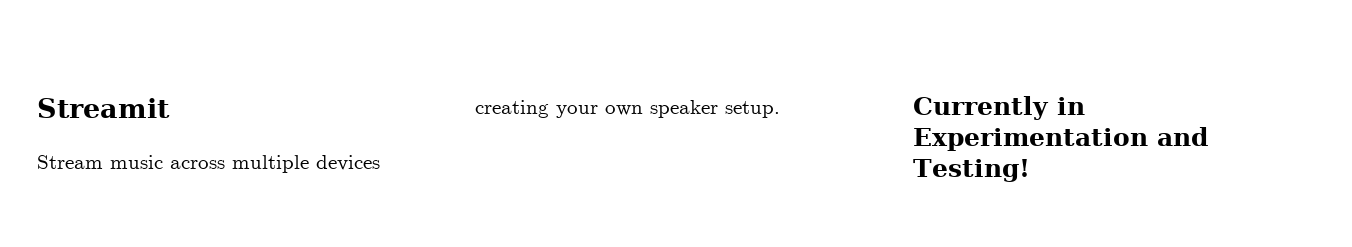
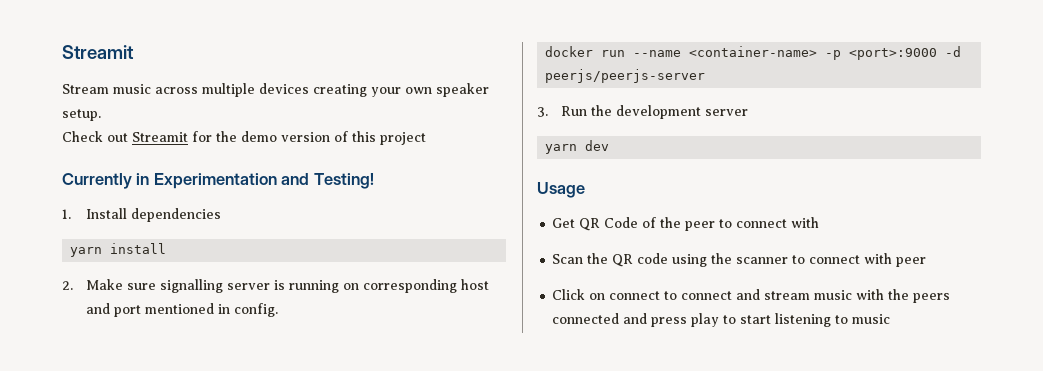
(780, 109) none -> [62,131,426,145] // Check out Streamit for the demo version of this project
(1030, 170) none -> [62,208,222,222] [70,243,167,257] [62,279,490,293] [86,303,279,317] [545,46,962,60] [545,69,706,83] [537,105,749,119] [545,140,610,154] [537,182,585,198] [552,217,820,231] [552,253,927,267] [552,289,951,303] [552,313,891,327] // 1. Install dependencies // yarn install // 2. Make sure signalling server is running on corresponding host and port mentioned in config. // docker run --name <container-name> -p <port>:9000 -d peerjs/peerjs-server // 3. Run the development server // yarn dev // Usage // Get QR Code of the peer to connect with // Scan the QR code using the scanner to connect with peer // Click on connect to connect and stream music with the peers connected and press play to start listening to music

